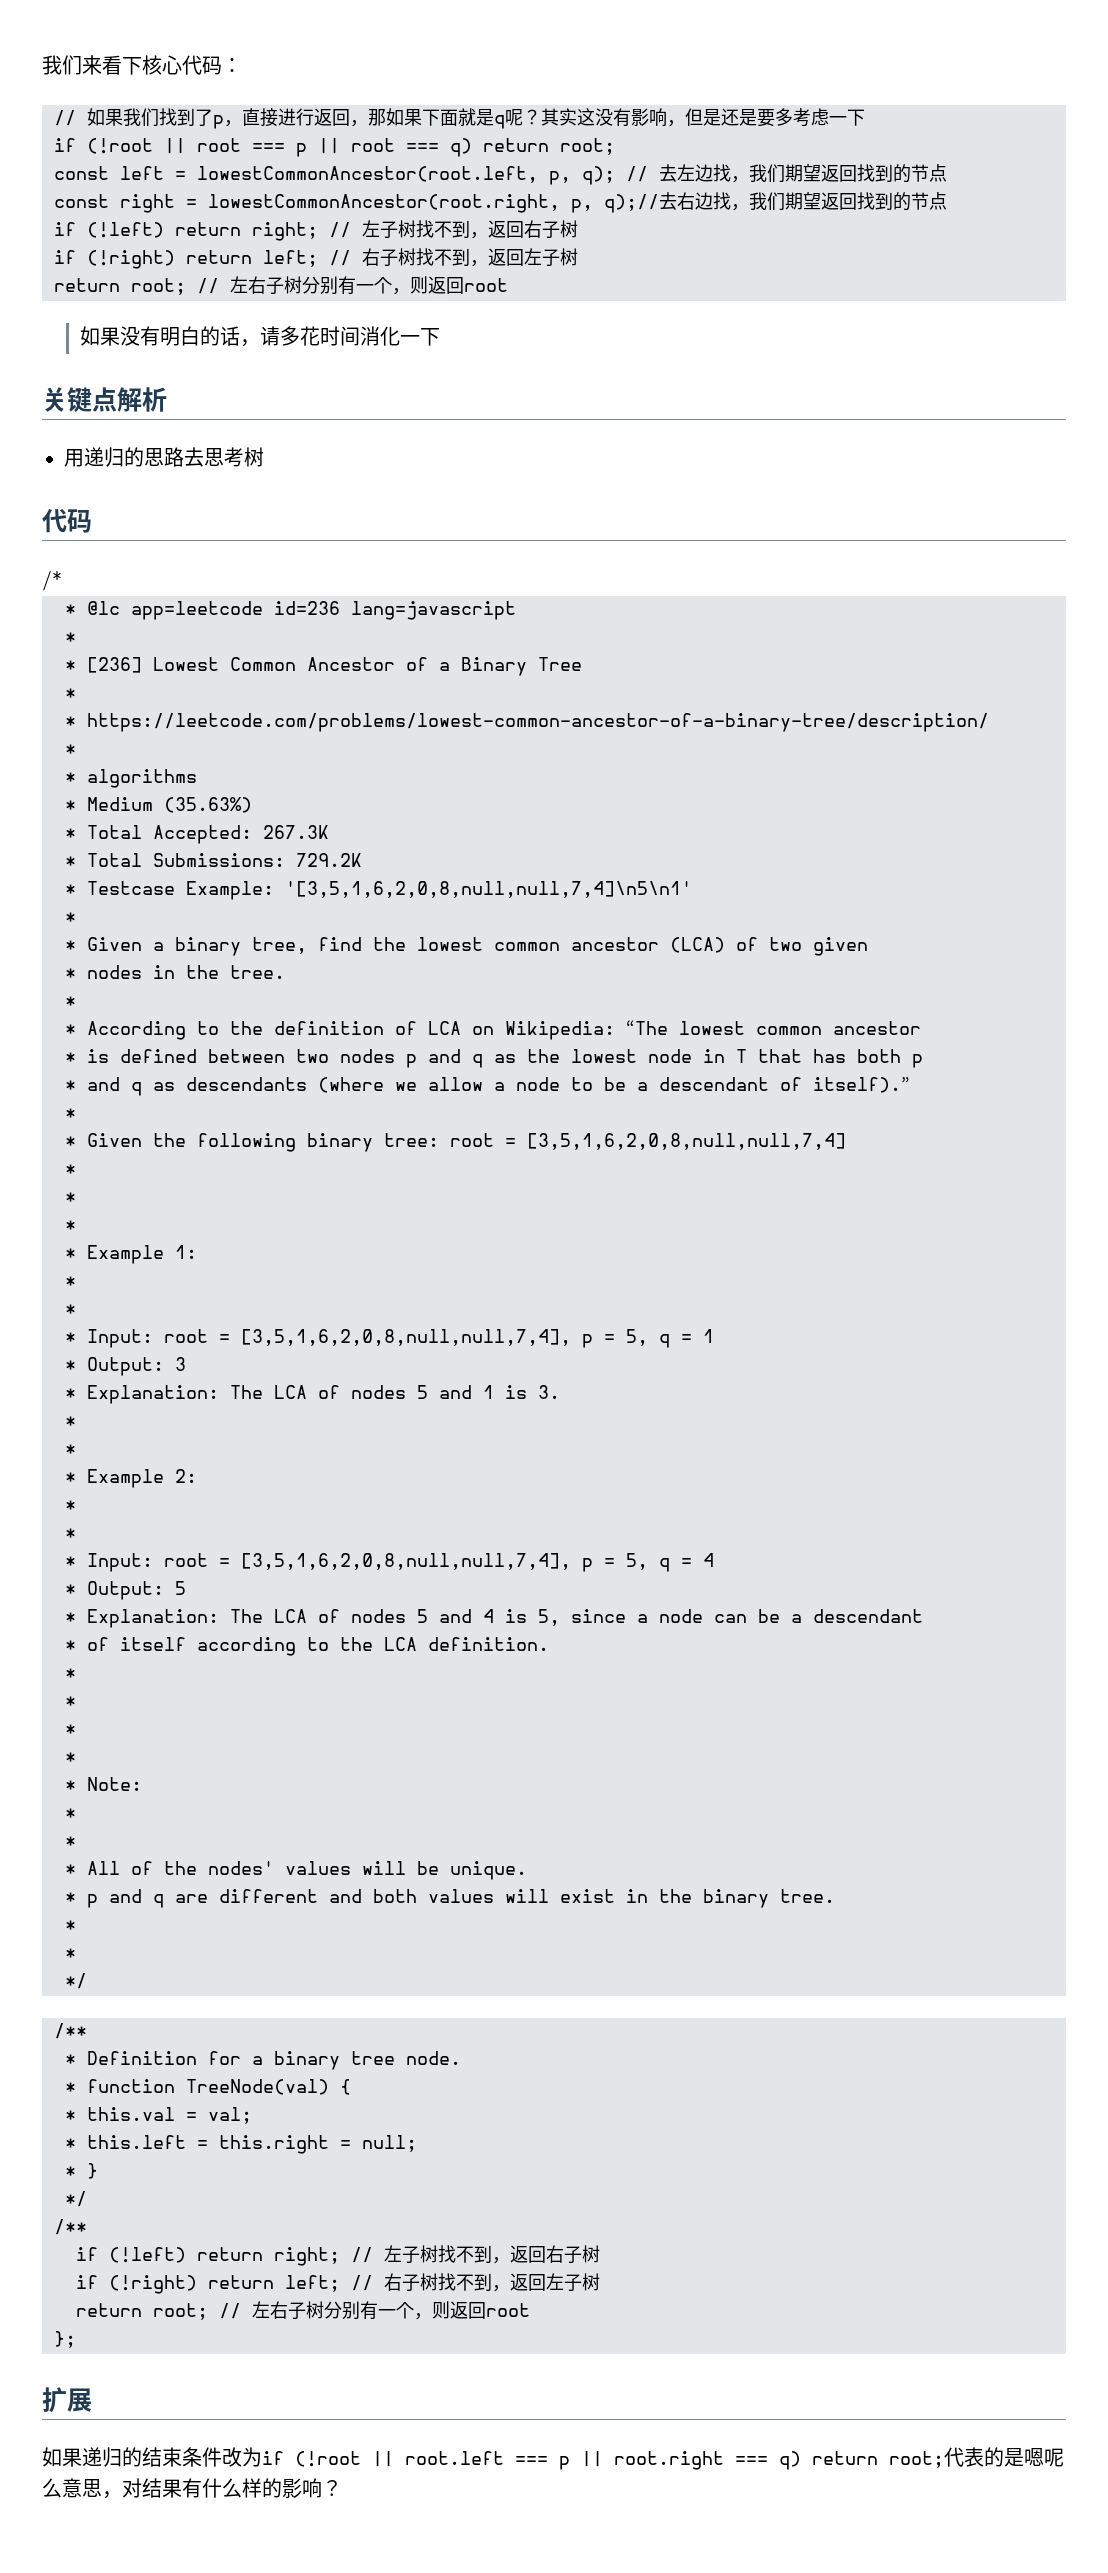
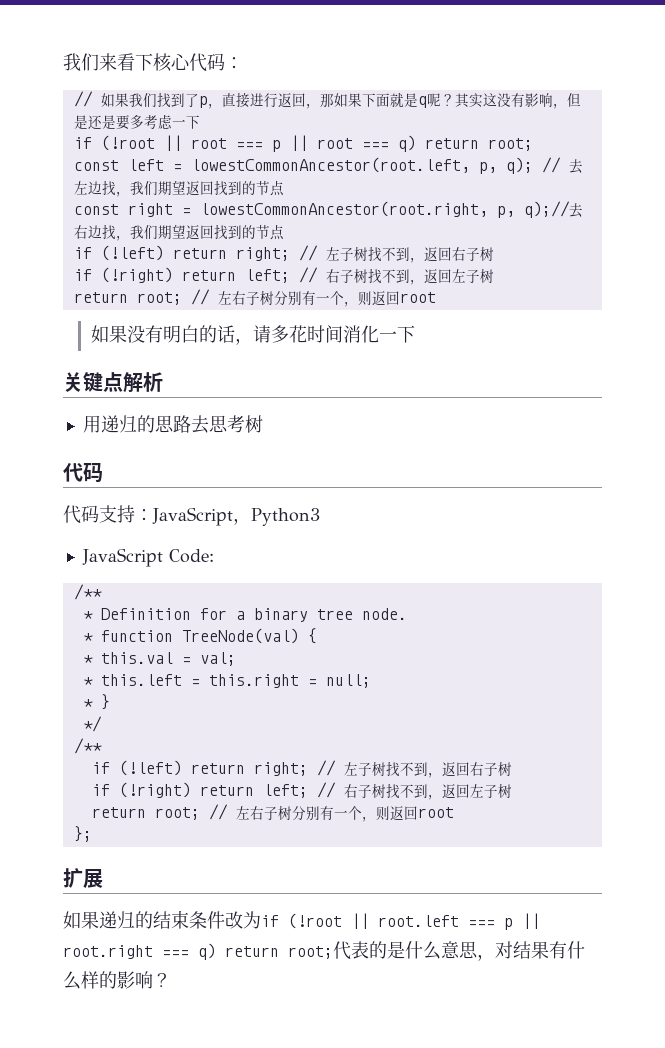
[42,571,62,591] [65,601,516,620] [65,632,76,643] [65,657,582,676] [65,688,76,699] [65,713,989,732] [65,744,76,755] [65,769,197,788] [65,797,252,813] [65,825,329,844] [65,853,362,867] [65,881,692,900] [65,912,76,923] [65,937,868,956] [65,965,285,979] [65,996,76,1007] [65,1020,921,1040] [65,1049,923,1068] [65,1077,910,1096] [65,1108,76,1119] [65,1133,846,1152] [65,1164,76,1175] [65,1192,76,1203] [65,1220,76,1231] [65,1245,197,1264] [65,1276,76,1287] [65,1304,76,1315] [65,1329,714,1348] [65,1357,186,1376] [65,1385,560,1404] [65,1416,76,1427] [65,1444,76,1455] [65,1469,197,1488] [65,1500,76,1511] [65,1528,76,1539] [65,1553,714,1572] [65,1581,186,1600] [65,1609,923,1628] [65,1637,549,1656] [65,1668,76,1679] [65,1696,76,1707] [65,1724,76,1735] [65,1752,76,1763] [65,1777,142,1791] [65,1808,76,1819] [65,1836,76,1847] [65,1861,527,1880] [65,1889,835,1908] [65,1920,76,1931] [65,1948,76,1959] [65,1973,87,1989] /* // * @lc app=leetcode id=236 lang=javascript // * // * [236] Lowest Common Ancestor of a Binary Tree // * // * https://leetcode.com/problems/lowest-common-ancestor-of-a-binary-tree/description/ // * // * algorithms // * Medium (35.63%) // * Total Accepted: 267.3K // * Total Submissions: 729.2K // * Testcase Example: '[3,5,1,6,2,0,8,null,null,7,4]\n5\n1' // * // * Given a binary tree, find the lowest common ancestor (LCA) of two given // * nodes in the tree. // * // * According to the definition of LCA on Wikipedia: “The lowest common ancestor // * is defined between two nodes p and q as the lowest node in T that has both p // * and q as descendants (where we allow a node to be a descendant of itself).” // * // * Given the following binary tree: root = [3,5,1,6,2,0,8,null,null,7,4] // * // * // * // * Example 1: // * // * // * Input: root = [3,5,1,6,2,0,8,null,null,7,4], p = 5, q = 1 // * Output: 3 // * Explanation: The LCA of nodes 5 and 1 is 3. // * // * // * Example 2: // * // * // * Input: root = [3,5,1,6,2,0,8,null,null,7,4], p = 5, q = 4 // * Output: 5 // * Explanation: The LCA of nodes 5 and 4 is 5, since a node can be a descendant // * of itself according to the LCA definition. // * // * // * // * // * Note: // * // * // * All of the nodes' values will be unique. // * p and q are different and both values will exist in the binary tree. // * // * // */ -> [63,505,320,526] [81,548,214,567] 代码支持：JavaScript，Python3 // JavaScript Code:
[1024,2448,1064,2467] 嗯呢 -> [405,941,423,959] 什

